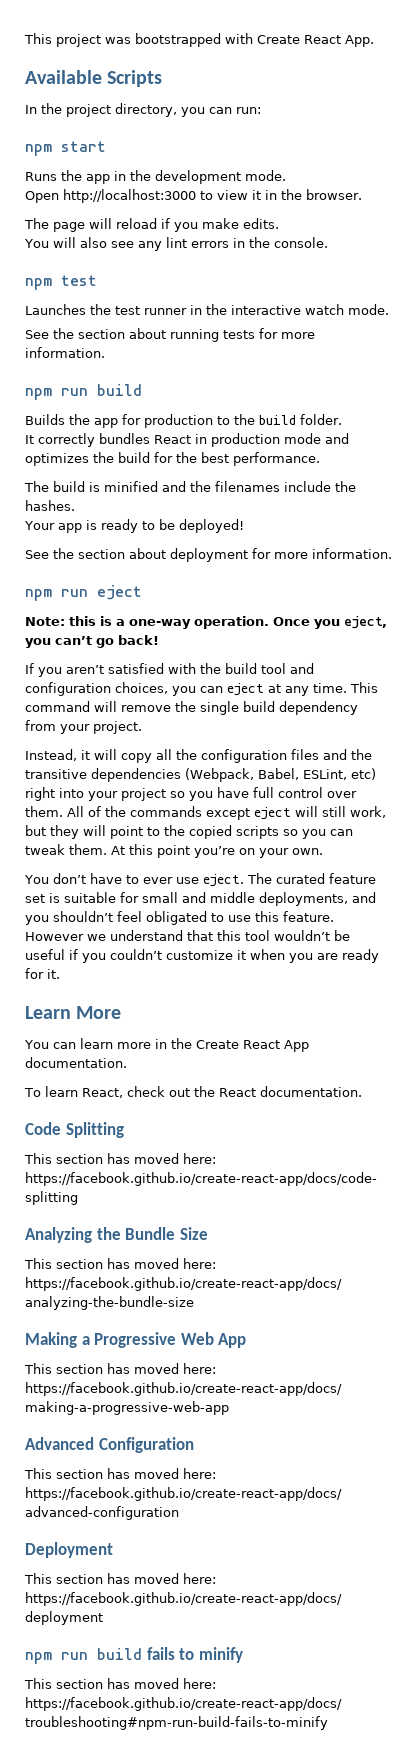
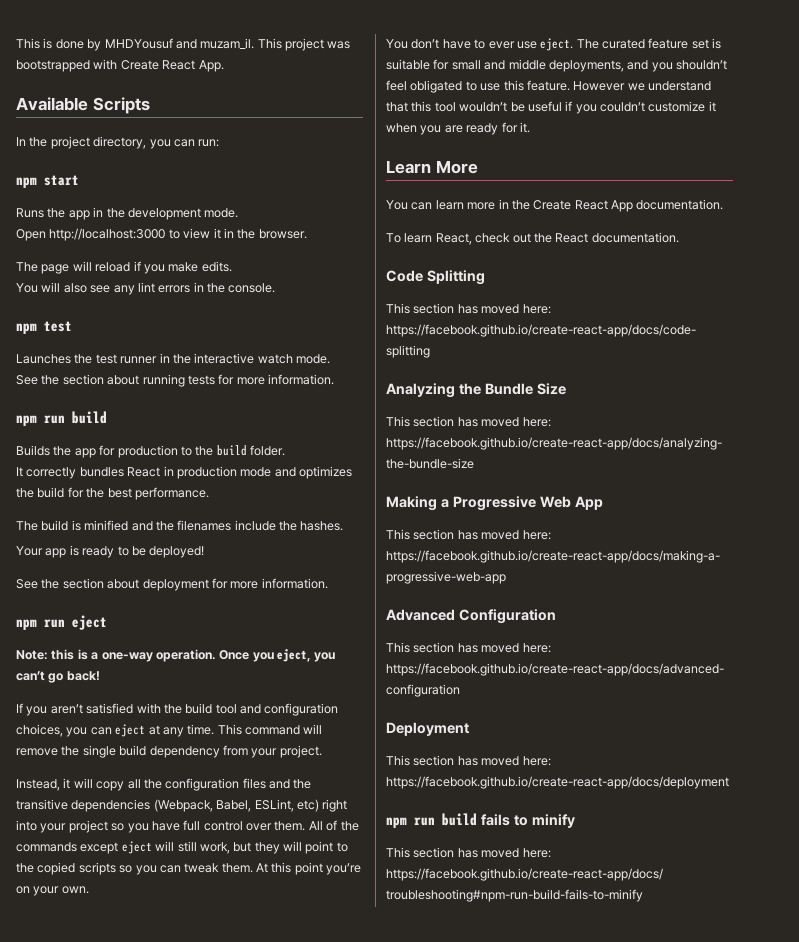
[24,33,52,44] This -> [16,38,282,51] This is done by MHDYousuf and muzam_il. This

